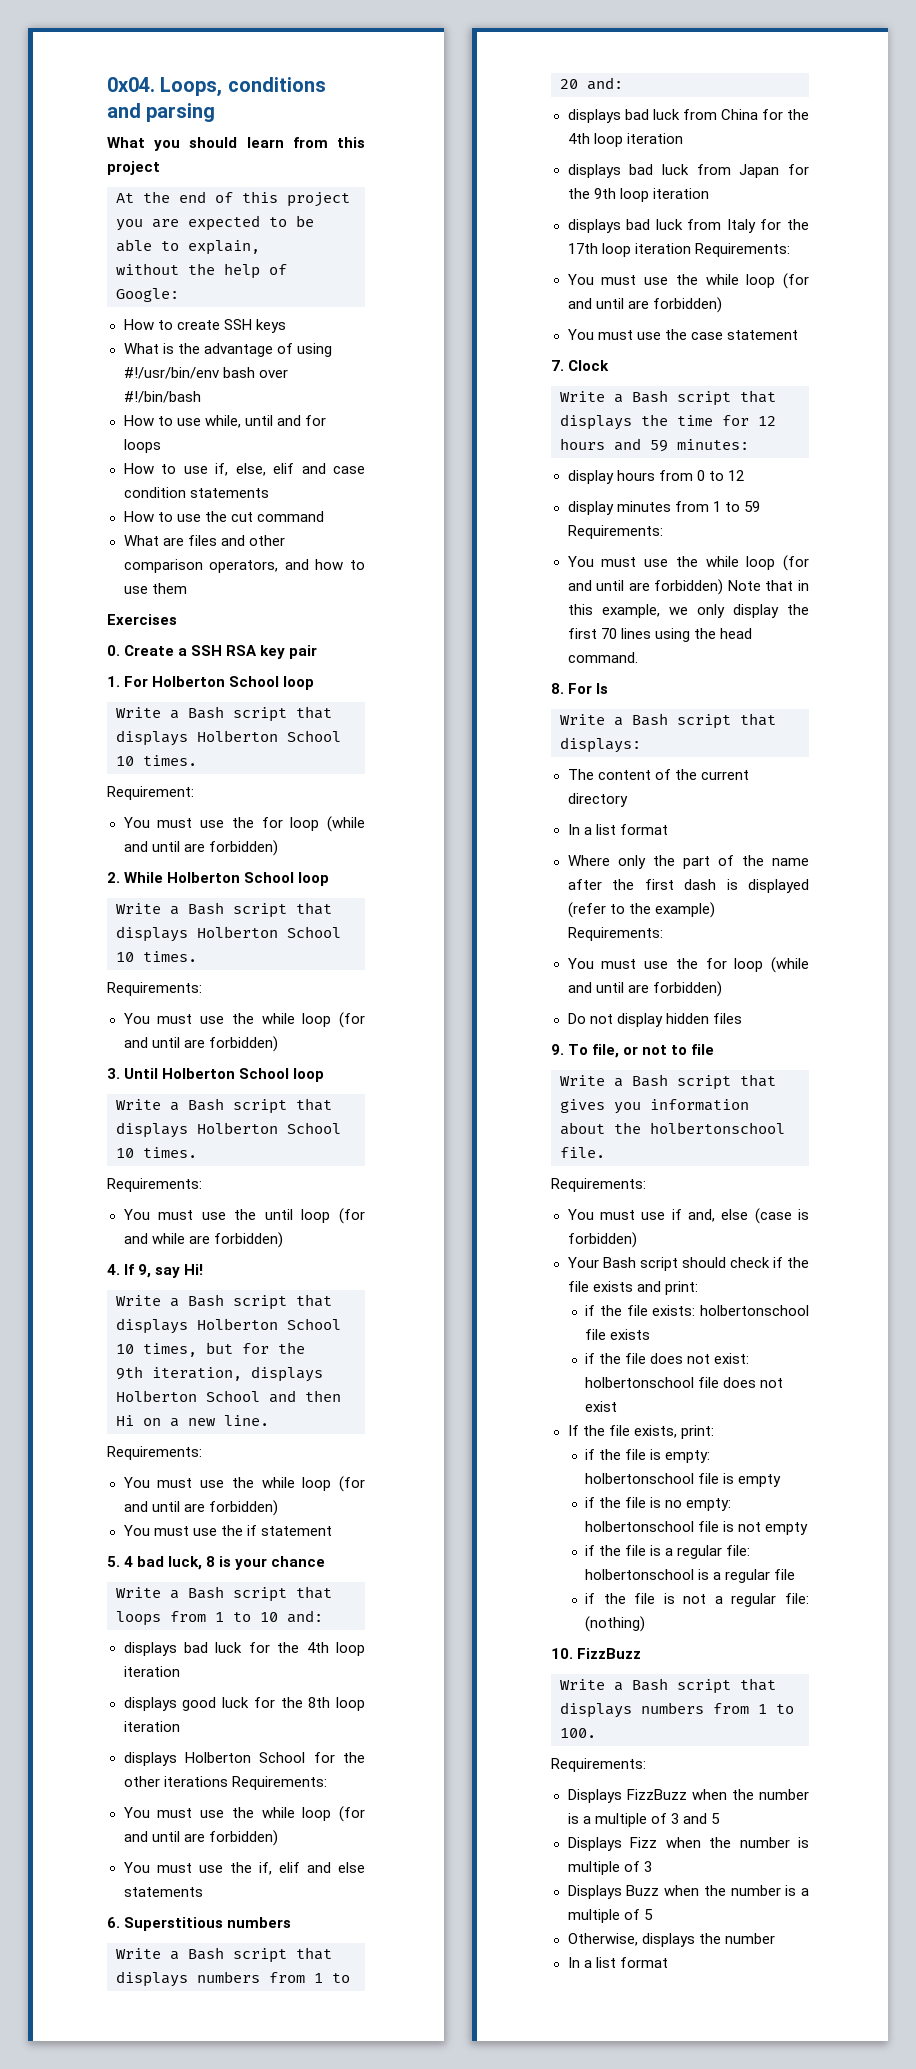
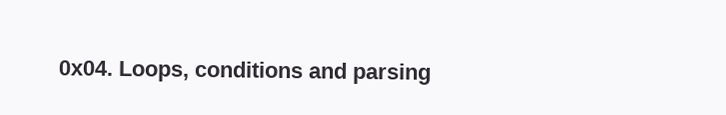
[107,137,365,151] [107,161,160,175] [116,191,350,207] [116,215,314,231] [116,239,260,255] [116,263,287,279] [116,288,179,302] [123,319,286,333] [123,343,332,357] [123,367,288,379] [123,391,201,403] [123,415,326,428] [123,439,161,453] [123,463,365,476] [123,487,269,498] [123,511,324,522] [123,535,285,546] [123,559,365,573] [123,583,187,594] [107,614,177,625] [107,645,318,659] [107,676,315,690] [116,706,332,722] [116,730,341,746] [116,755,197,766] [107,786,194,800] [123,816,365,832] [123,840,278,856] [107,872,330,886] [116,902,332,918] [116,926,341,942] [116,951,197,962] [107,982,202,996] [123,1012,365,1028] [123,1036,278,1052] [107,1068,325,1082] [116,1098,332,1114] [116,1122,341,1138] [116,1147,197,1158] [107,1178,202,1192] [123,1208,366,1224] [123,1232,283,1248] [107,1264,204,1278] [116,1294,332,1310] [116,1318,341,1334] [116,1342,305,1357] [116,1366,323,1382] [116,1390,341,1403] [116,1415,269,1427] [107,1446,202,1460] [123,1476,365,1492] [123,1500,278,1516] [123,1525,332,1536] [107,1556,326,1570] [116,1586,332,1602] [116,1610,323,1626] [123,1642,365,1656] [123,1666,180,1677] [123,1697,365,1711] [123,1721,180,1732] [123,1752,365,1766] [123,1776,327,1790] [123,1806,365,1822] [123,1830,278,1846] [123,1862,366,1875] [123,1887,203,1897] [107,1917,292,1931] [116,1947,332,1963] [116,1971,350,1987] [560,77,623,90] [567,109,809,123] [567,133,683,147] [567,164,809,178] [567,188,709,202] [567,219,809,233] [567,243,790,257] [567,273,809,289] [567,297,722,313] [567,329,798,340] [551,360,610,371] [560,390,776,406] [560,414,776,430] [560,438,749,452] [567,470,744,484] [567,501,760,515] [567,525,663,539] [567,555,809,571] [567,579,809,595] [567,604,809,618] [567,628,752,642] [567,652,638,663] [551,683,609,694] [560,713,776,729] [560,737,641,753] [567,769,749,780] [567,793,628,807] [567,824,668,835] [567,855,809,869] [567,879,809,893] [567,902,715,918] [567,927,663,941] [567,957,809,973] [567,981,722,997] [567,1013,742,1027] [551,1044,715,1058] [560,1074,776,1090] [560,1099,749,1114] [560,1122,785,1135] [560,1147,605,1158] [551,1178,646,1192] [567,1208,809,1224] [567,1232,637,1248] [567,1257,809,1271] [567,1281,698,1295] [585,1305,809,1316] [585,1329,651,1340] [585,1353,750,1364] [585,1377,784,1388] [585,1401,618,1412] [567,1425,714,1439] [585,1449,711,1463] [585,1473,782,1487] [585,1497,732,1511] [585,1521,809,1535] [585,1545,751,1559] [585,1569,796,1583] [585,1593,809,1607] [585,1616,646,1632] [551,1648,642,1659] [560,1678,776,1694] [560,1702,794,1718] [560,1728,596,1738] [551,1758,646,1772] [567,1789,809,1803] [567,1813,720,1827] [567,1837,809,1851] [567,1861,652,1875] [567,1885,809,1899] [567,1909,653,1923] [567,1933,775,1947] [567,1957,668,1968] // What you should learn from this project // At the end of this project you are expected to be able to explain, // without the help of Google: // How to create SSH keys // What is the advantage of using #!/usr/bin/env bash over #!/bin/bash // How to use while, until and for loops // How to use if, else, elif and case condition statements // How to use the cut command // What are files and other comparison operators, and how to use them // Exercises // 0. Create a SSH RSA key pair // 1. For Holberton School loop // Write a Bash script that displays Holberton School 10 times. // Requirement: // You must use the for loop (while and until are forbidden) // 2. While Holberton School loop // Write a Bash script that displays Holberton School 10 times. // Requirements: // You must use the while loop (for and until are forbidden) // 3. Until Holberton School loop // Write a Bash script that displays Holberton School 10 times. // Requirements: // You must use the until loop (for and while are forbidden) // 4. If 9, say Hi! // Write a Bash script that displays Holberton School 10 times, but for the // 9th iteration, displays Holberton School and then Hi on a new line. // Requirements: // You must use the while loop (for and until are forbidden) // You must use the if statement // 5. 4 bad luck, 8 is your chance // Write a Bash script that loops from 1 to 10 and: // displays bad luck for the 4th loop iteration // displays good luck for the 8th loop iteration // displays Holberton School for the other iterations Requirements: // You must use the while loop (for and until are forbidden) // You must use the if, elif and else statements // 6. Superstitious numbers // Write a Bash script that displays numbers from 1 to 20 and: // displays bad luck from China for the 4th loop iteration // displays bad luck from Japan for the 9th loop iteration // displays bad luck from Italy for the 17th loop iteration Requirements: // You must use the while loop (for and until are forbidden) // You must use the case statement // 7. Clock // Write a Bash script that displays the time for 12 hours and 59 minutes: // display hours from 0 to 12 // display minutes from 1 to 59 Requirements: // You must use the while loop (for and until are forbidden) Note that in this example, we only display the first 70 lines using the head command. // 8. For ls // Write a Bash script that displays: // The content of the current directory // In a list format // Where only the part of the name after the first dash is displayed (refer to the example) Requirements: // You must use the for loop (while and until are forbidden) // Do not display hidden files // 9. To file, or not to file // Write a Bash script that gives you information about the holbertonschool file. // Requirements: // You must use if and, else (case is forbidden) // Your Bash script should check if the file exists and print: // if the file exists: holbertonschool file exists // if the file does not exist: holbertonschool file does not exist // If the file exists, print: // if the file is empty: holbertonschool file is empty // if the file is no empty: holbertonschool file is not empty // if the file is a regular file: holbertonschool is a regular file // if the file is not a regular file: (nothing) // 10. FizzBuzz // Write a Bash script that displays numbers from 1 to 100. // Requirements: // Displays FizzBuzz when the number is a multiple of 3 and 5 // Displays Fizz when the number is multiple of 3 // Displays Buzz when the number is a multiple of 5 // Otherwise, displays the number // In a list format -> (431, 73) none

